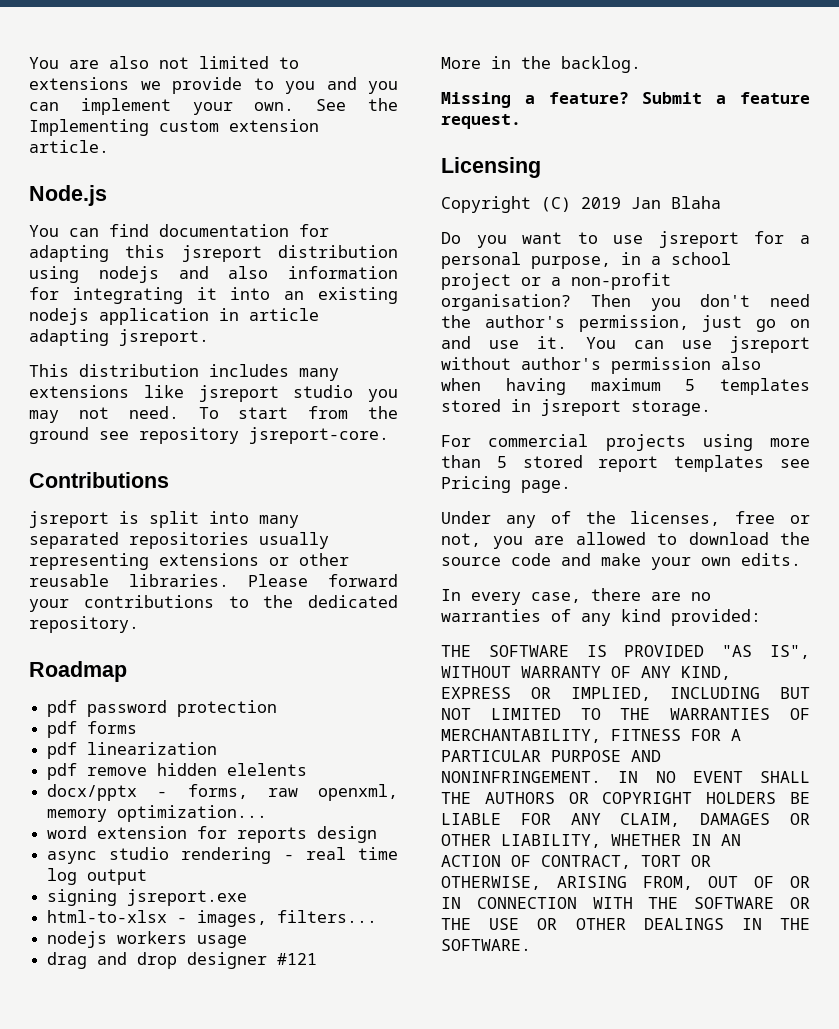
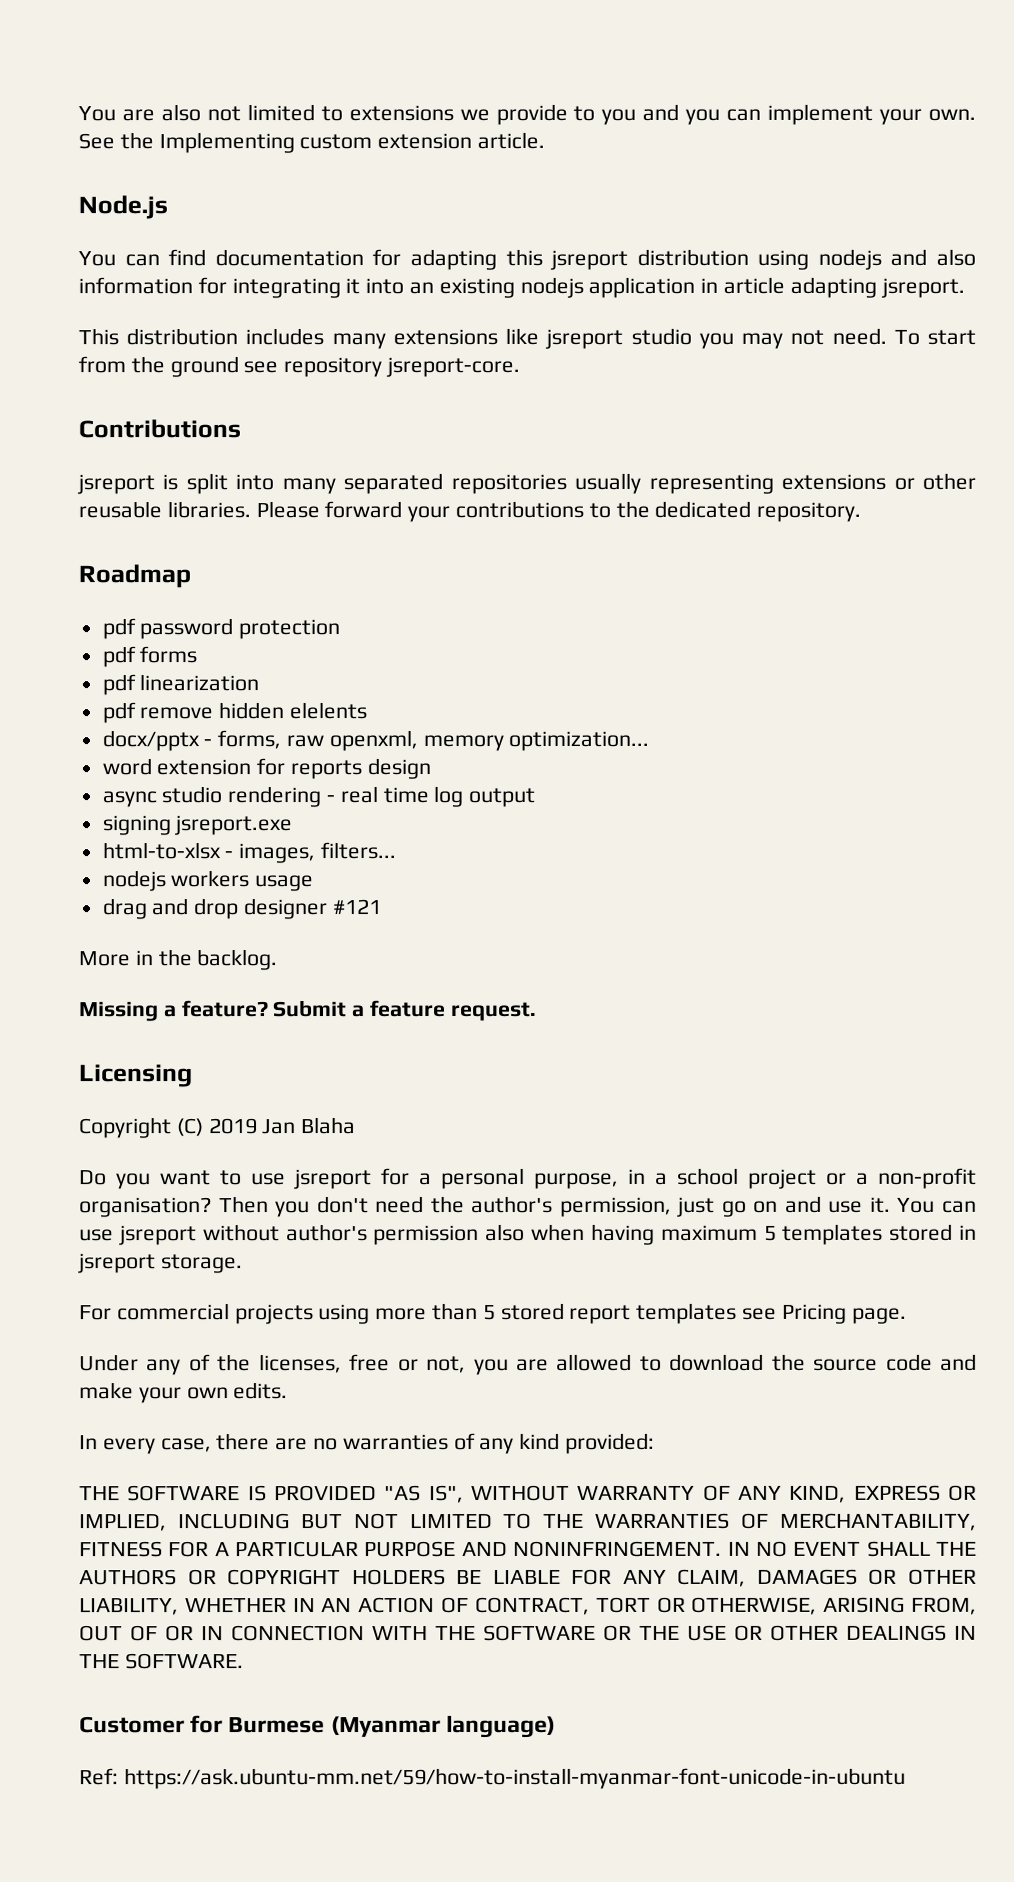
(531, 945) none -> [79,1714,556,1739] [79,1767,906,1790] // Customer for Burmese (Myanmar language) // Ref: https://ask.ubuntu-mm.net/59/how-to-install-myanmar-font-unicode-in-ubuntu

